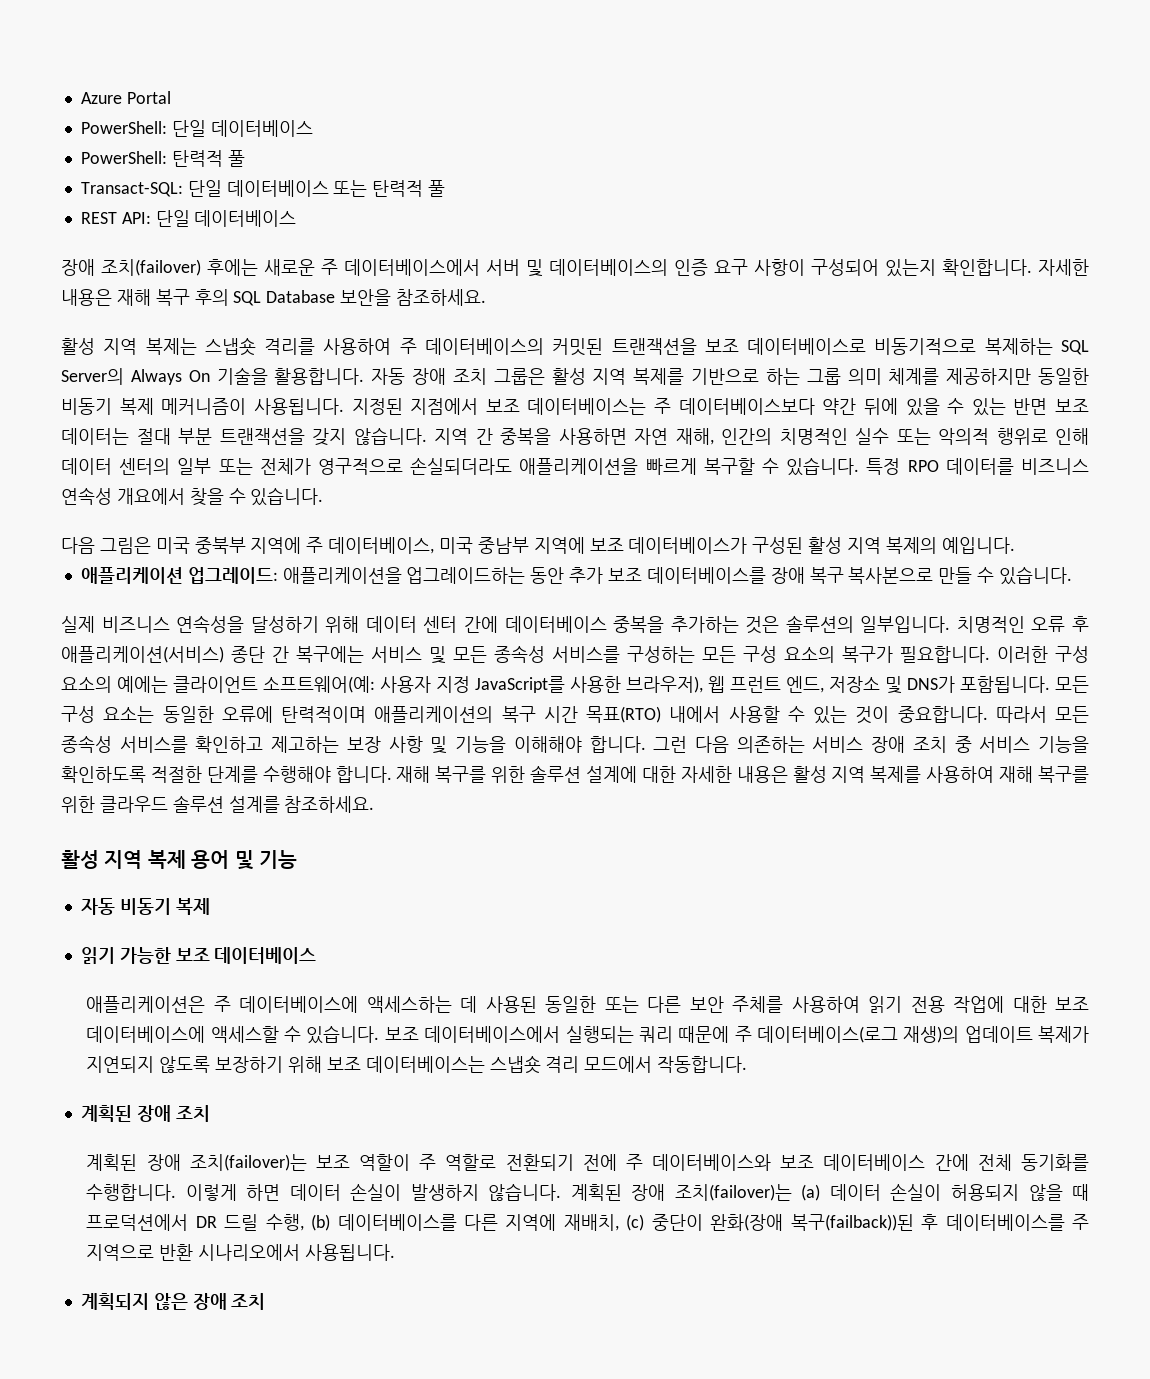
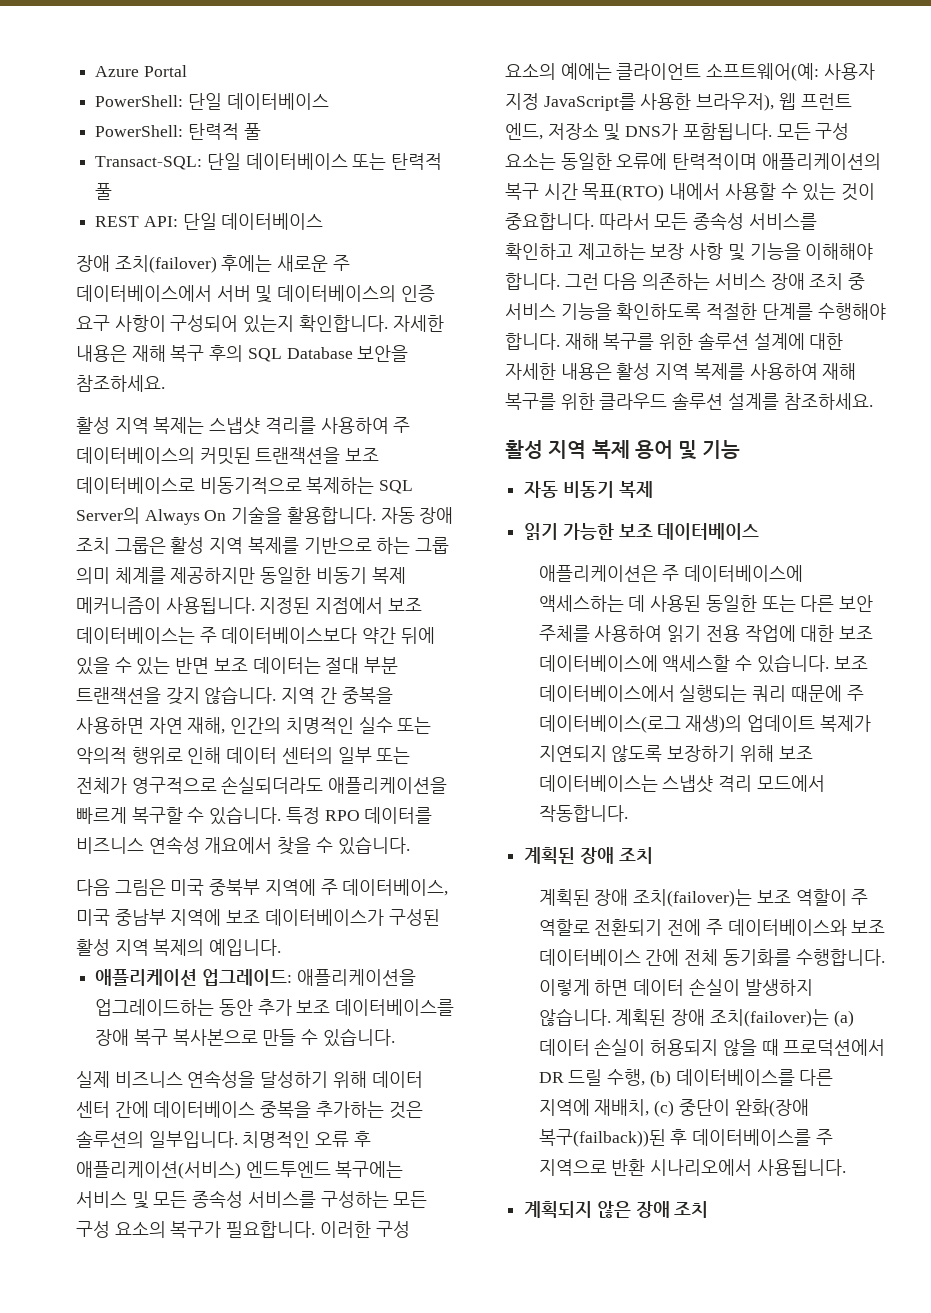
[204,337,256,356] 스냅숏 -> [209,417,261,435] 스냅샷
[231,646,289,663] 종단 간 -> [245,1161,331,1178] 엔드투엔드
[489,1055,541,1074] 스냅숏 -> [662,775,714,793] 스냅샷

